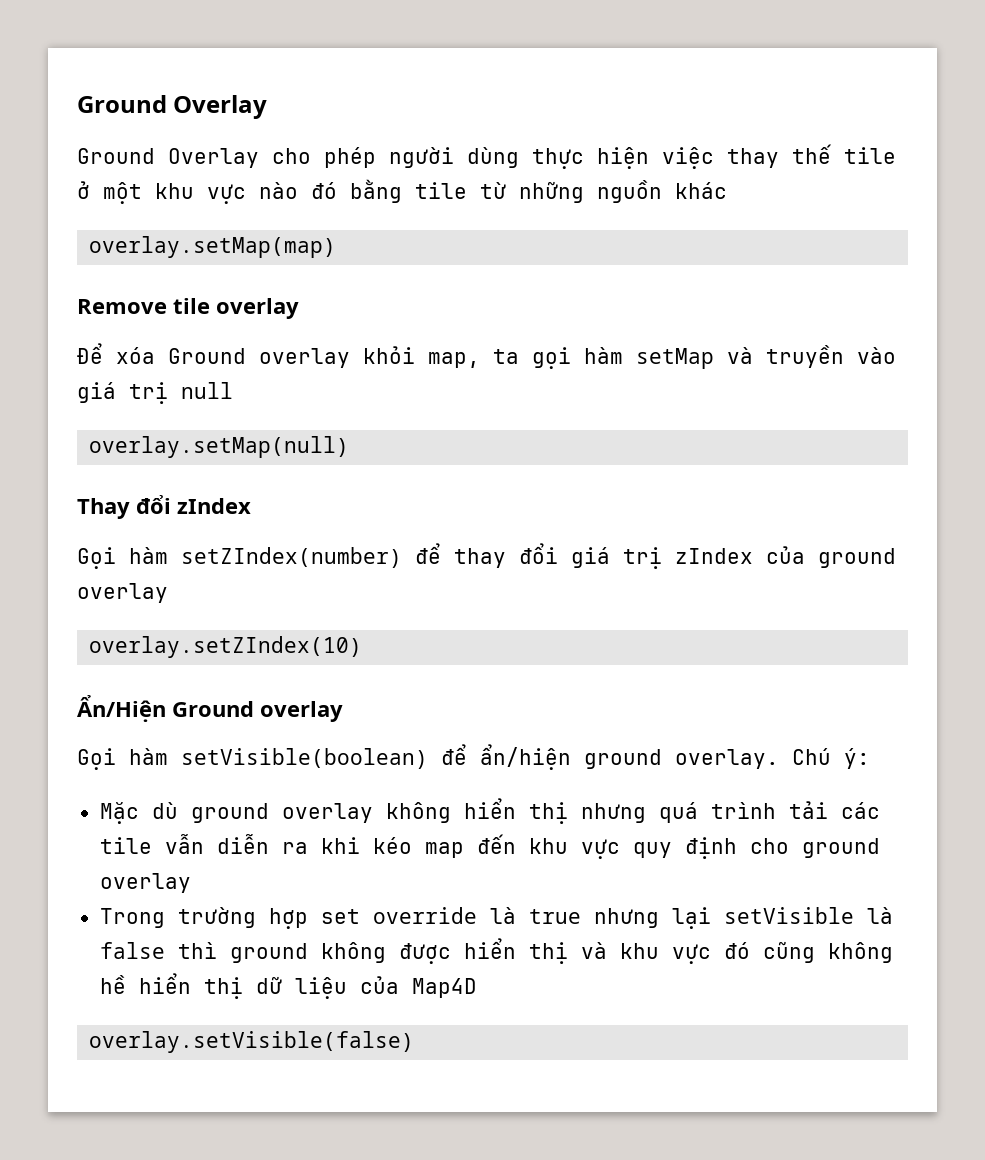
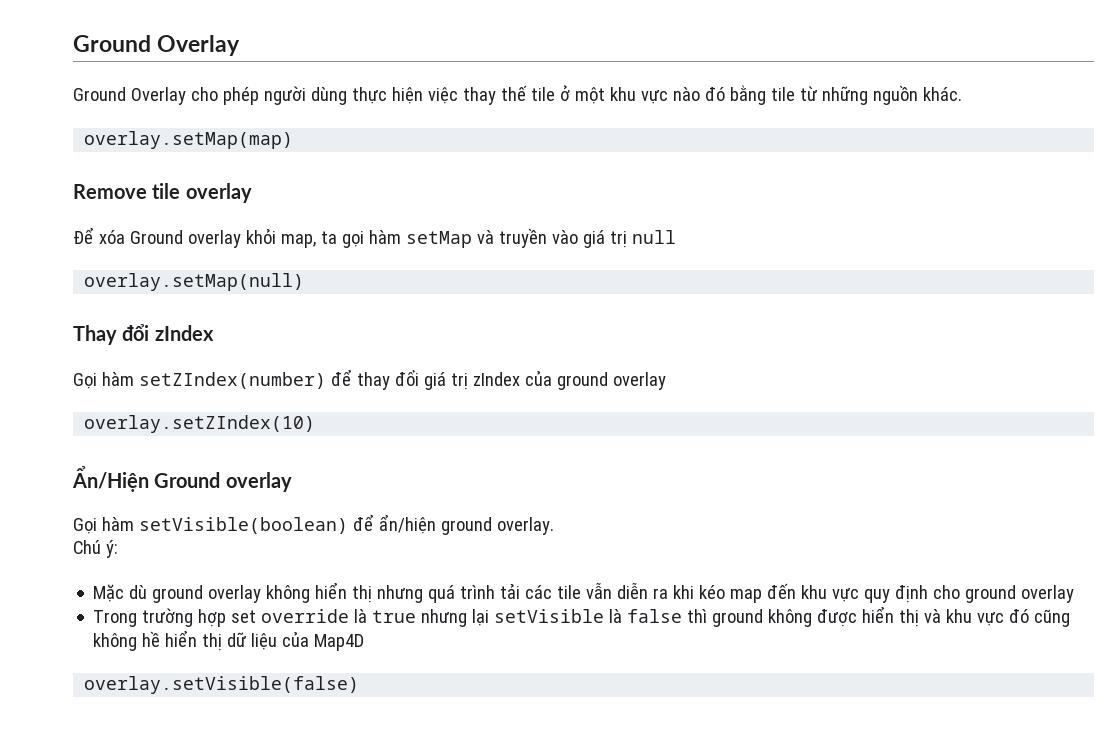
[675,182,727,199] khác -> [922,87,962,101] khác.
(779, 759) none -> (554, 526) //

